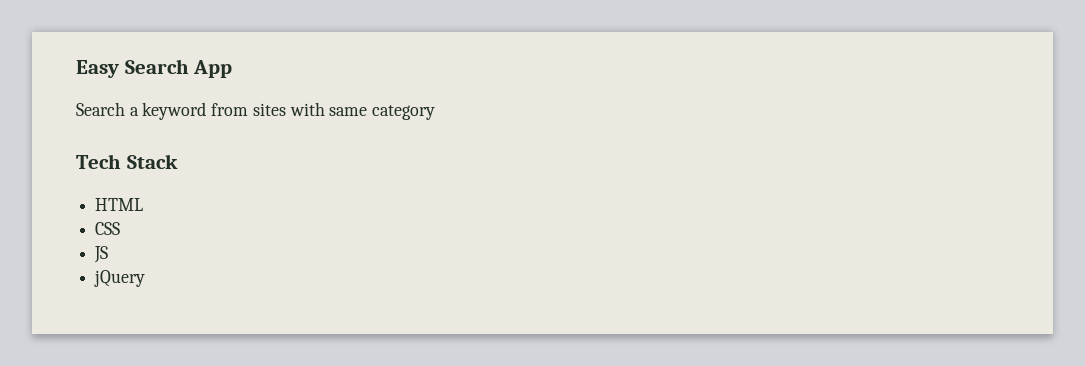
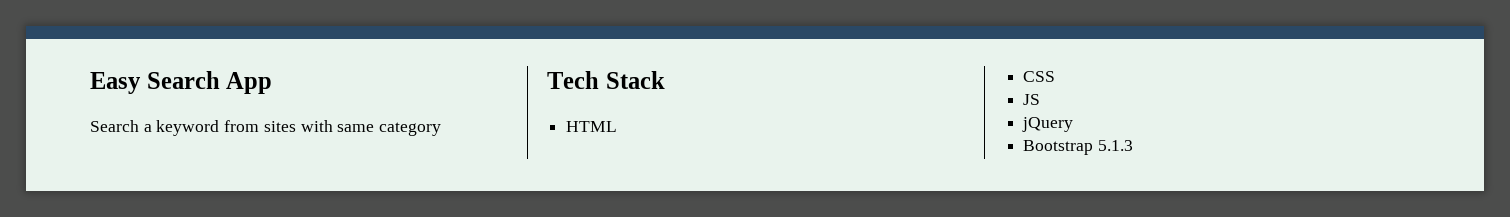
(146, 278) none -> [1023,140,1133,155] // Bootstrap 5.1.3

